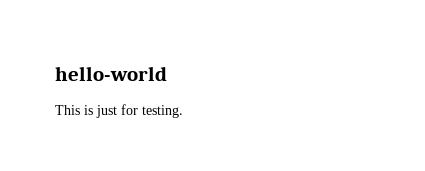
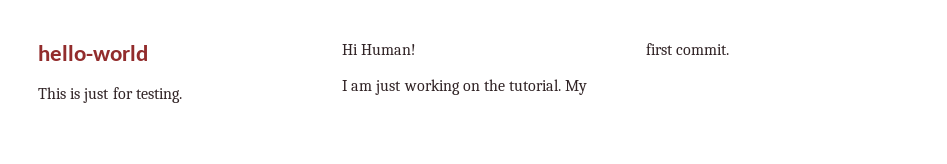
(183, 111) none -> [342,44,417,55] [342,79,588,95] [646,43,730,55] // Hi Human! // I am just working on the tutorial. My first commit.

